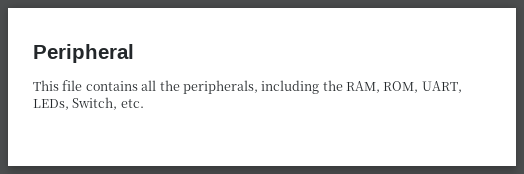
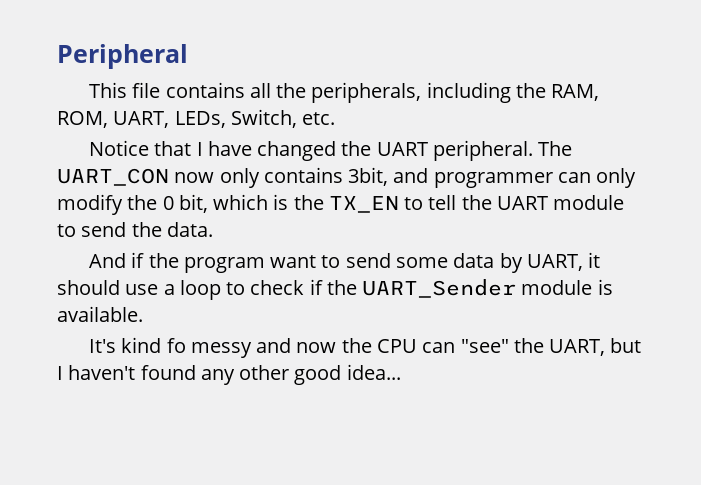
(144, 103) none -> [89,140,573,161] [57,167,637,188] [57,194,625,215] [57,222,213,237] [89,252,601,273] [57,279,613,300] [57,306,143,322] [89,337,642,358] [57,364,401,385] // Notice that I have changed the UART peripheral. The UART_CON now only contains 3bit, and programmer can only modify the 0 bit, which is the TX_EN to tell the UART module to send the data. // And if the program want to send some data by UART, it should use a loop to check if the UART_Sender module is available. // It's kind fo messy and now the CPU can "see" the UART, but I haven't found any other good idea...

